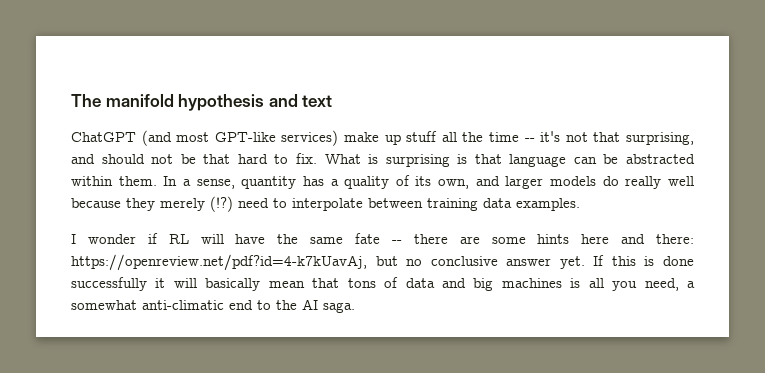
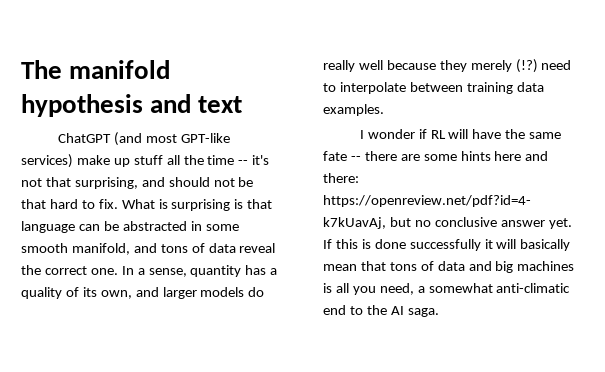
[71,176,157,186] within them. -> [190,221,239,231] [21,243,276,255] [21,265,118,275] in some smooth manifold, and tons of data reveal the correct one.

